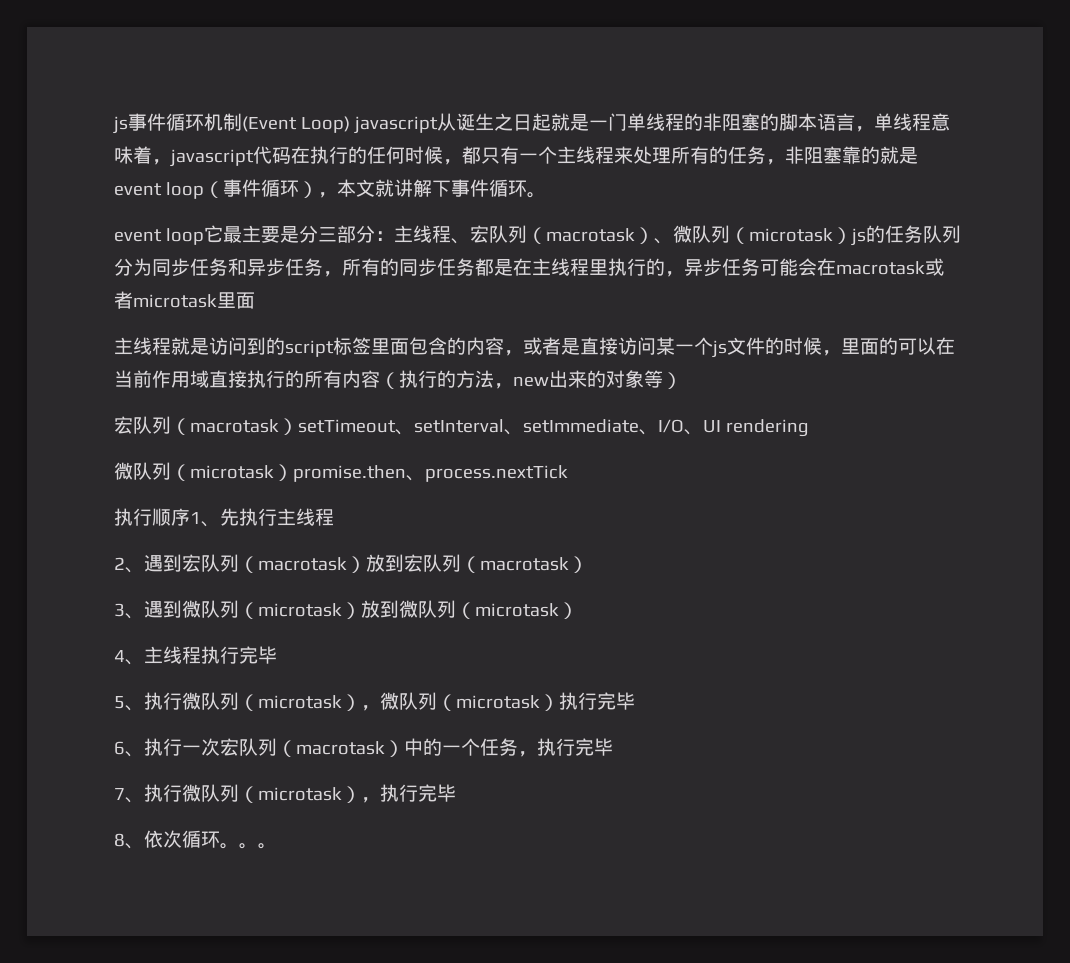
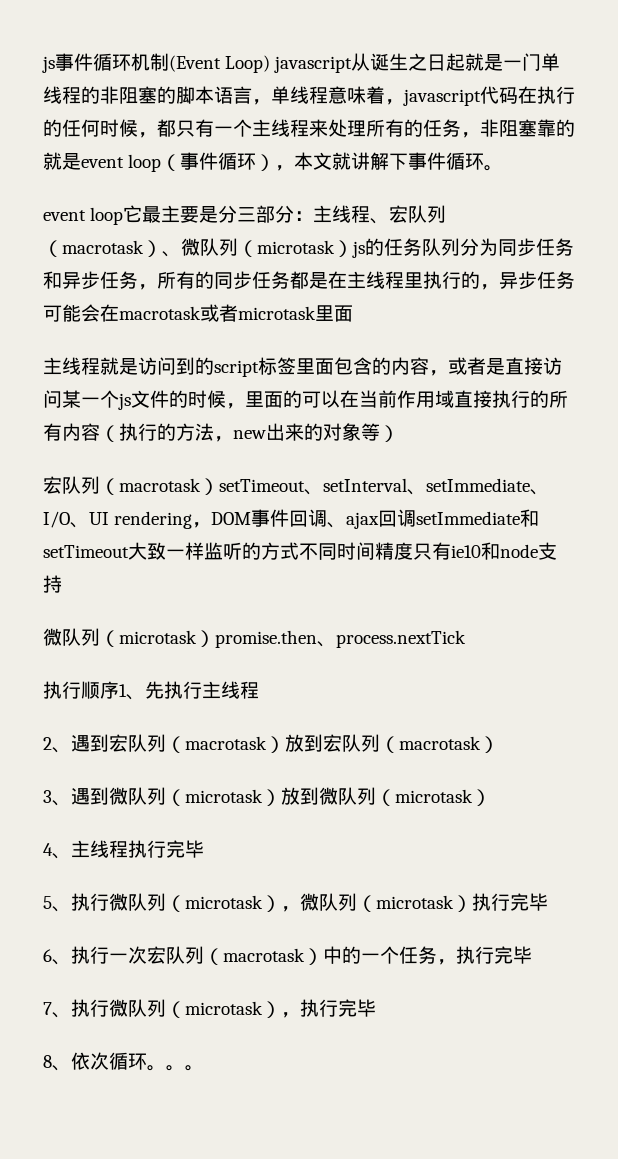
(809, 428) none -> [192,509,540,529] [43,542,557,560] [43,575,62,593] ，DOM事件回调、ajax回调setImmediate和setTimeout大致一样监听的方式不同时间精度只有ie10和node支持

